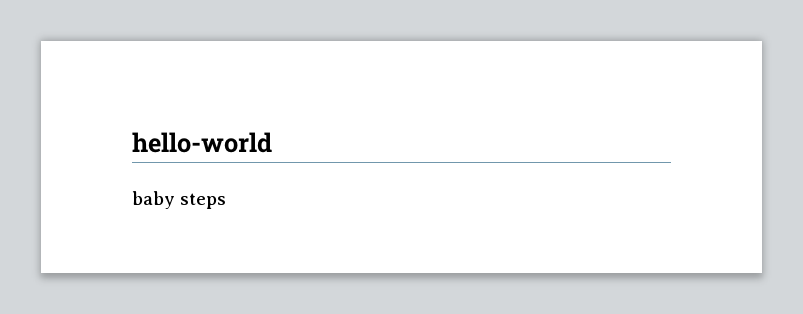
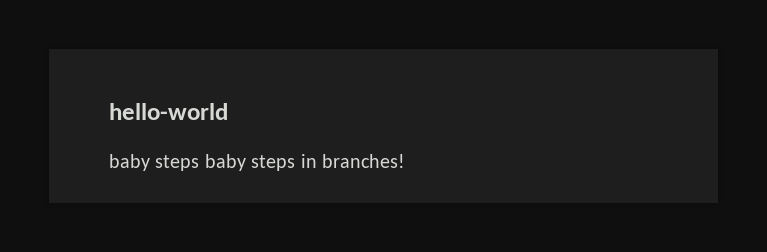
(227, 201) none -> [204,154,405,171] baby steps in branches!

